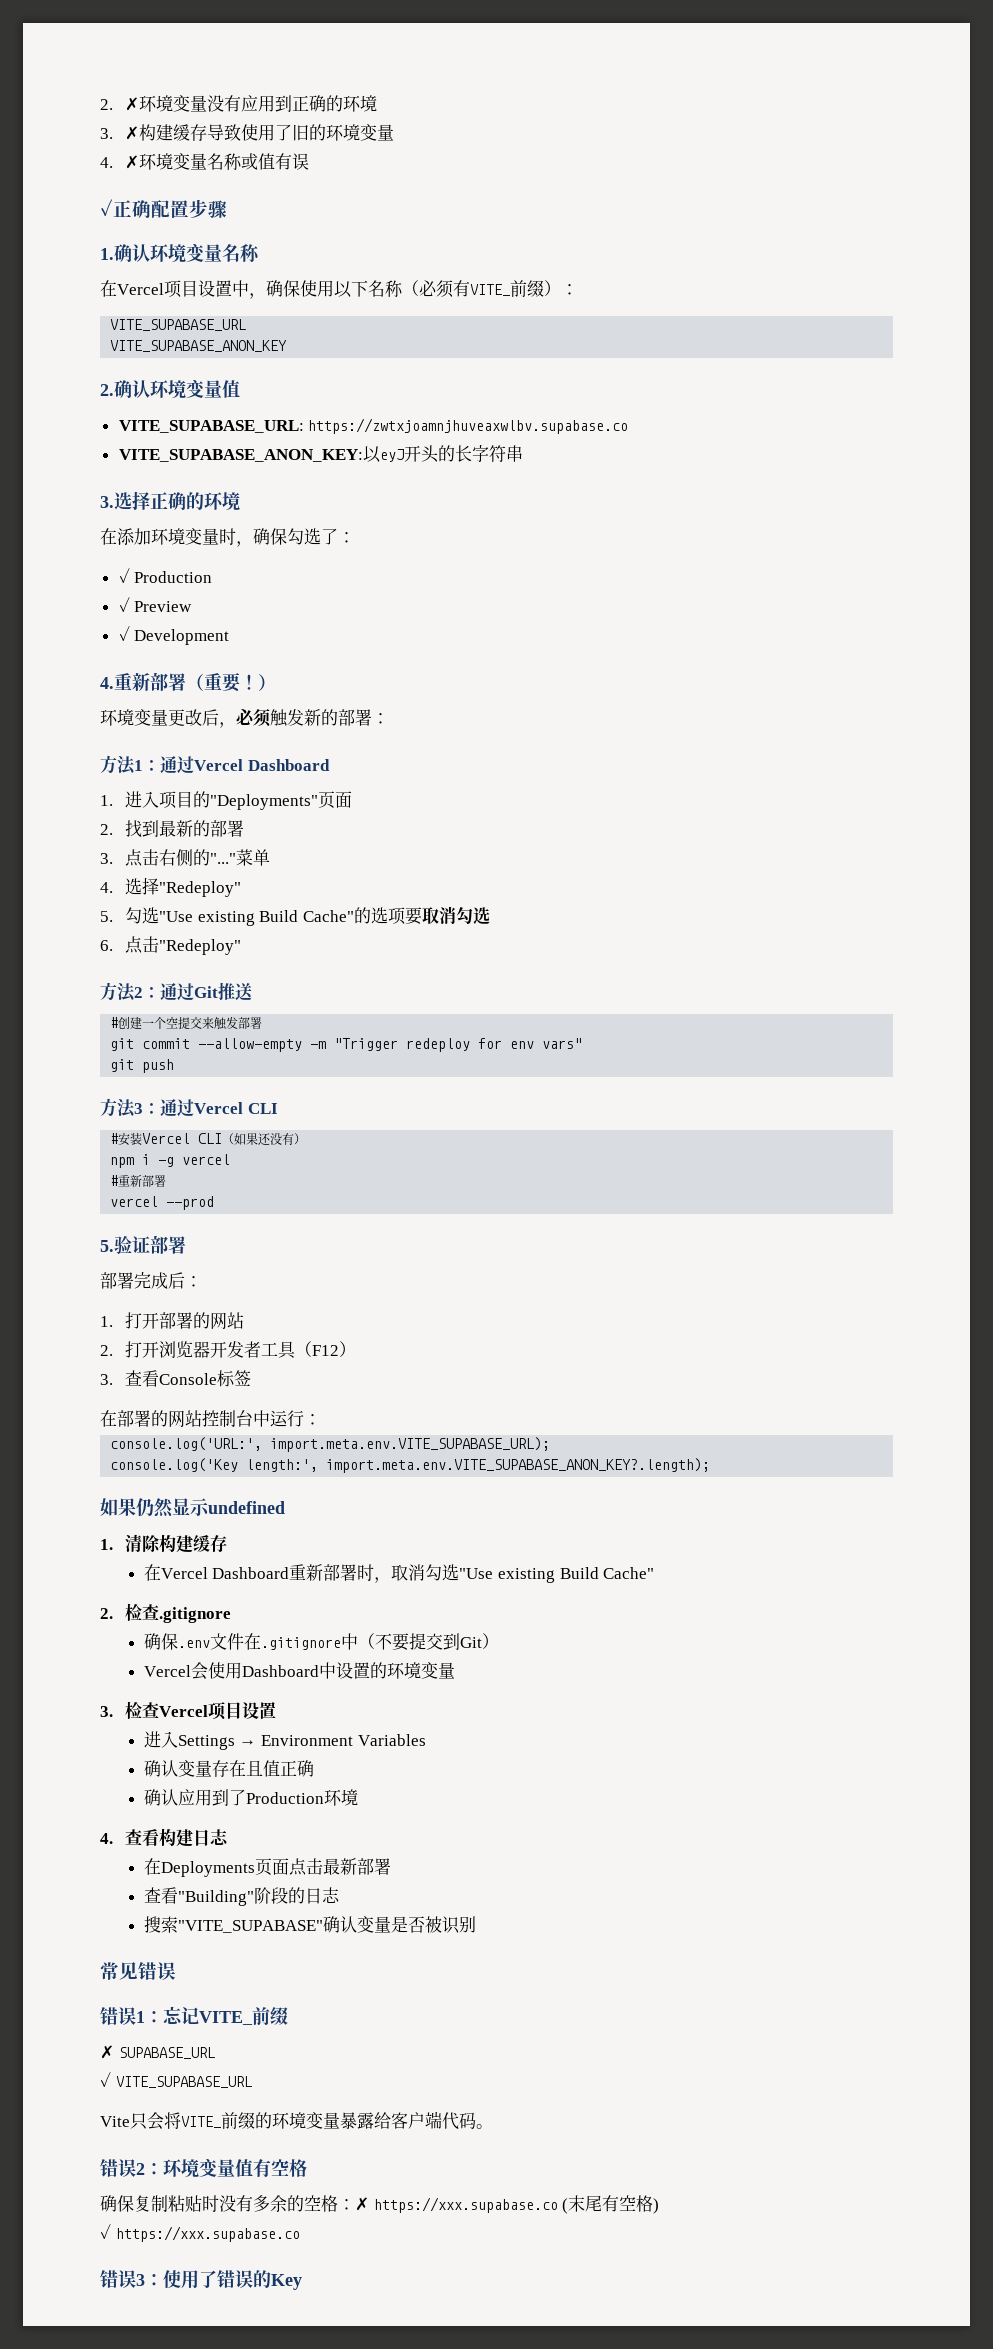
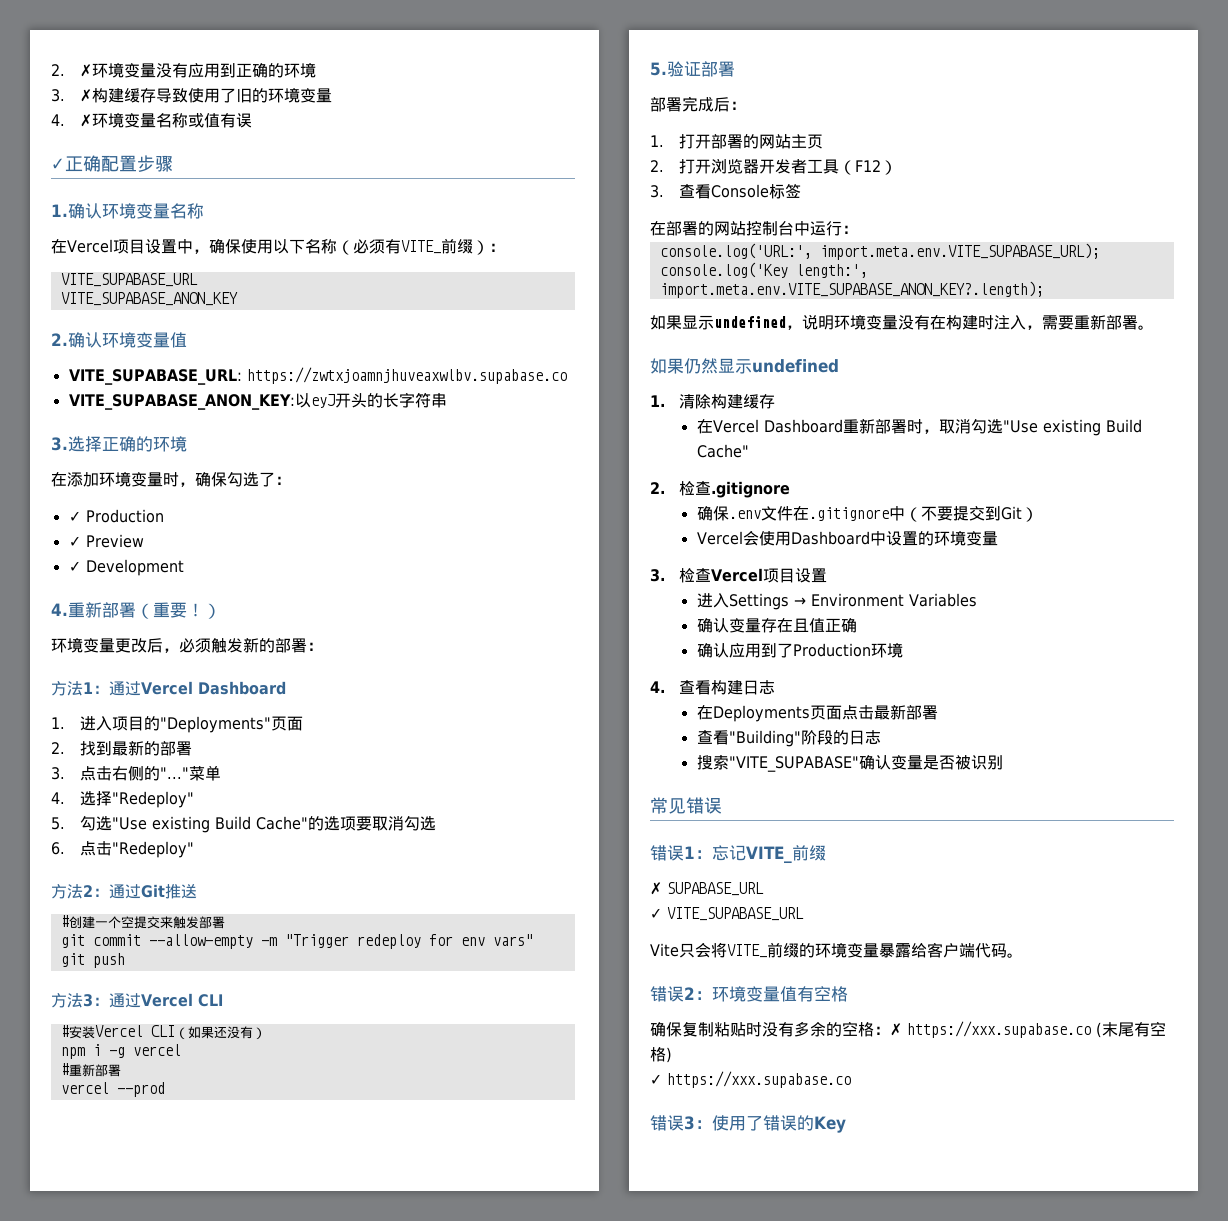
(245, 1320) none -> [790,134,823,149] 主页
(711, 1465) none -> [650,314,1154,330] // 如果显示undefined，说明环境变量没有在构建时注入，需要重新部署。

